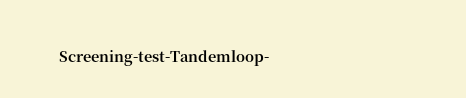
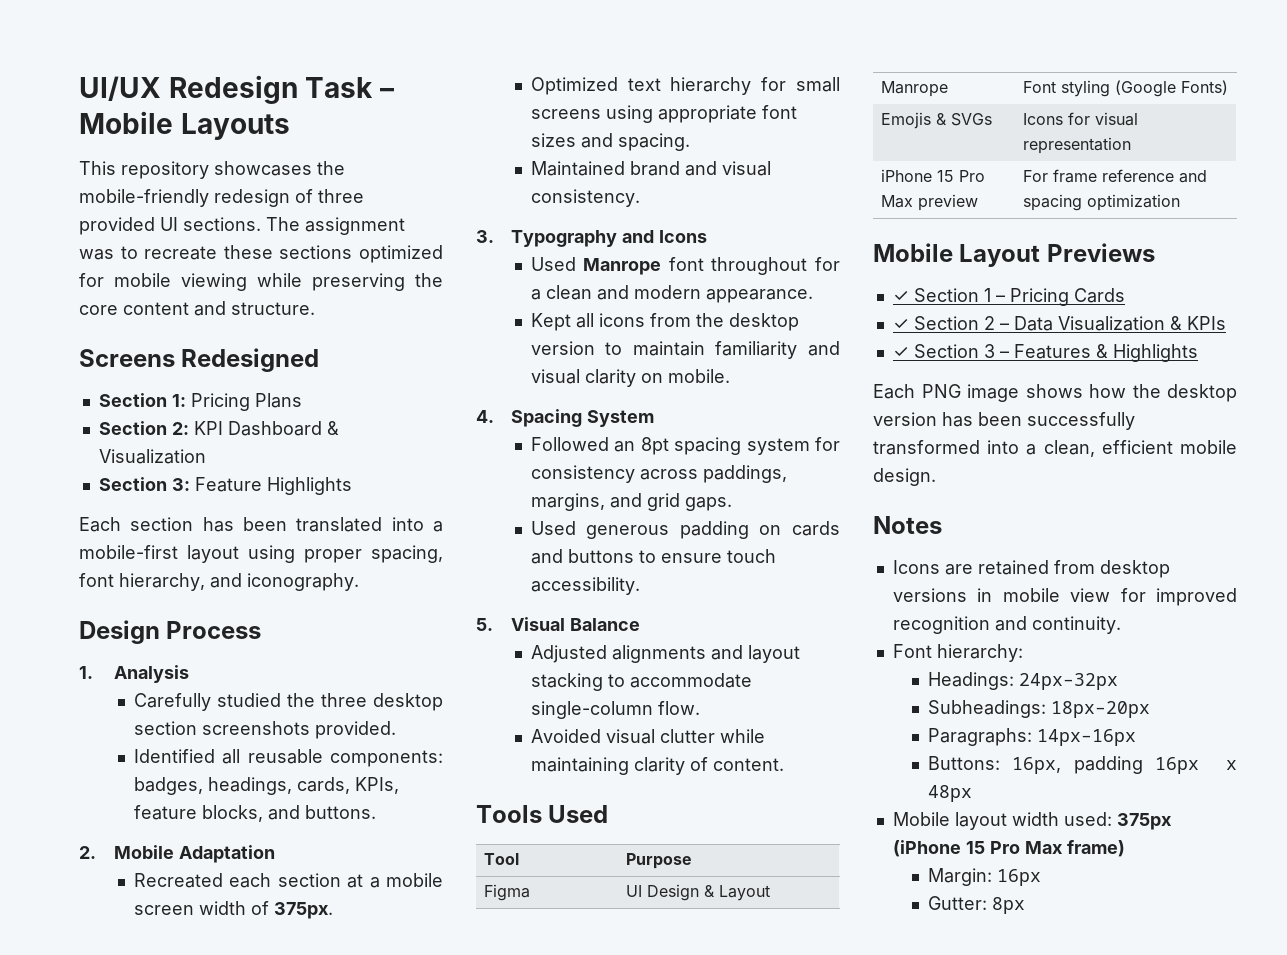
[59,50,269,66] Screening-test-Tandemloop- -> [79,75,394,104] [79,111,290,140] [79,161,345,179] [79,189,364,207] [79,217,405,235] [79,245,443,263] [79,273,443,291] [79,301,315,316] [79,348,320,372] [98,393,302,411] [98,421,339,436] [98,449,206,464] [98,477,352,495] [79,517,443,532] [79,545,443,563] [79,573,359,591] [79,620,262,644] [79,665,190,683] [133,693,443,711] [133,721,396,739] [133,749,443,767] [133,777,399,795] [133,805,376,822] [79,845,276,863] [133,873,443,888] [133,901,333,919] [530,77,840,95] [530,105,797,123] [530,133,690,151] [530,161,771,176] [530,189,640,207] [476,230,708,247] [530,257,840,275] [530,285,813,303] [530,313,799,331] [530,341,840,359] [530,369,730,387] [476,409,655,427] [530,437,840,455] [530,465,787,483] [530,493,732,511] [530,521,840,539] [530,549,776,564] [530,577,640,595] [476,617,641,631] [530,645,800,663] [530,673,752,691] [530,701,700,719] [530,729,765,744] [530,757,784,775] [476,805,609,823] [483,853,519,865] [625,853,692,869] [483,884,530,901] [625,884,770,901] [880,81,948,97] [1022,80,1228,97] [880,112,992,129] [1022,112,1138,126] [1022,137,1131,154] [880,169,985,182] [880,194,978,211] [1022,169,1207,183] [1022,194,1180,211] [873,243,1155,267] [892,288,1125,306] [892,316,1226,331] [892,344,1198,362] [873,384,1237,402] [873,412,1135,430] [873,440,1237,457] [873,468,936,486] [873,516,942,534] [892,560,1170,578] [892,588,1237,606] [892,616,1121,634] [892,644,1023,662] [927,672,1118,690] [927,700,1150,718] [927,728,1136,746] [927,756,1237,774] [927,785,972,802] [892,812,1172,830] [892,840,1125,857] [927,868,1041,886] [927,896,1025,914] UI/UX Redesign Task – Mobile Layouts // This repository showcases the mobile-friendly redesign of three provided UI sections. The assignment was to recreate these sections optimized for mobile viewing while preserving the core content and structure. // Screens Redesigned // Section 1: Pricing Plans // Section 2: KPI Dashboard & Visualization // Section 3: Feature Highlights // Each section has been translated into a mobile-first layout using proper spacing, font hierarchy, and iconography. // Design Process // 1. Analysis // Carefully studied the three desktop section screenshots provided. // Identified all reusable components: badges, headings, cards, KPIs, feature blocks, and buttons. // 2. Mobile Adaptation // Recreated each section at a mobile screen width of 375px. // Optimized text hierarchy for small screens using appropriate font sizes and spacing. // Maintained brand and visual consistency. // 3. Typography and Icons // Used Manrope font throughout for a clean and modern appearance. // Kept all icons from the desktop version to maintain familiarity and visual clarity on mobile. // 4. Spacing System // Followed an 8pt spacing system for consistency across paddings, margins, and grid gaps. // Used generous padding on cards and buttons to ensure touch accessibility. // 5. Visual Balance // Adjusted alignments and layout stacking to accommodate single-column flow. // Avoided visual clutter while maintaining clarity of content. // Tools Used // Tool | Purpose // Figma | UI Design & Layout // Manrope | Font styling (Google Fonts) // Emojis & SVGs | Icons for visual representation // iPhone 15 Pro Max preview | For frame reference and spacing optimization // Mobile Layout Previews // ✓ Section 1 – Pricing Cards // ✓ Section 2 – Data Visualization & KPIs // ✓ Section 3 – Features & Highlights // Each PNG image shows how the desktop version has been successfully transformed into a clean, efficient mobile design. // Notes // Icons are retained from desktop versions in mobile view for improved recognition and continuity. // Font hierarchy: // Headings: 24px–32px // Subheadings: 18px–20px // Paragraphs: 14px–16px // Buttons: 16px, padding 16px x 48px // Mobile layout width used: 375px (iPhone 15 Pro Max frame) // Margin: 16px // Gutter: 8px

